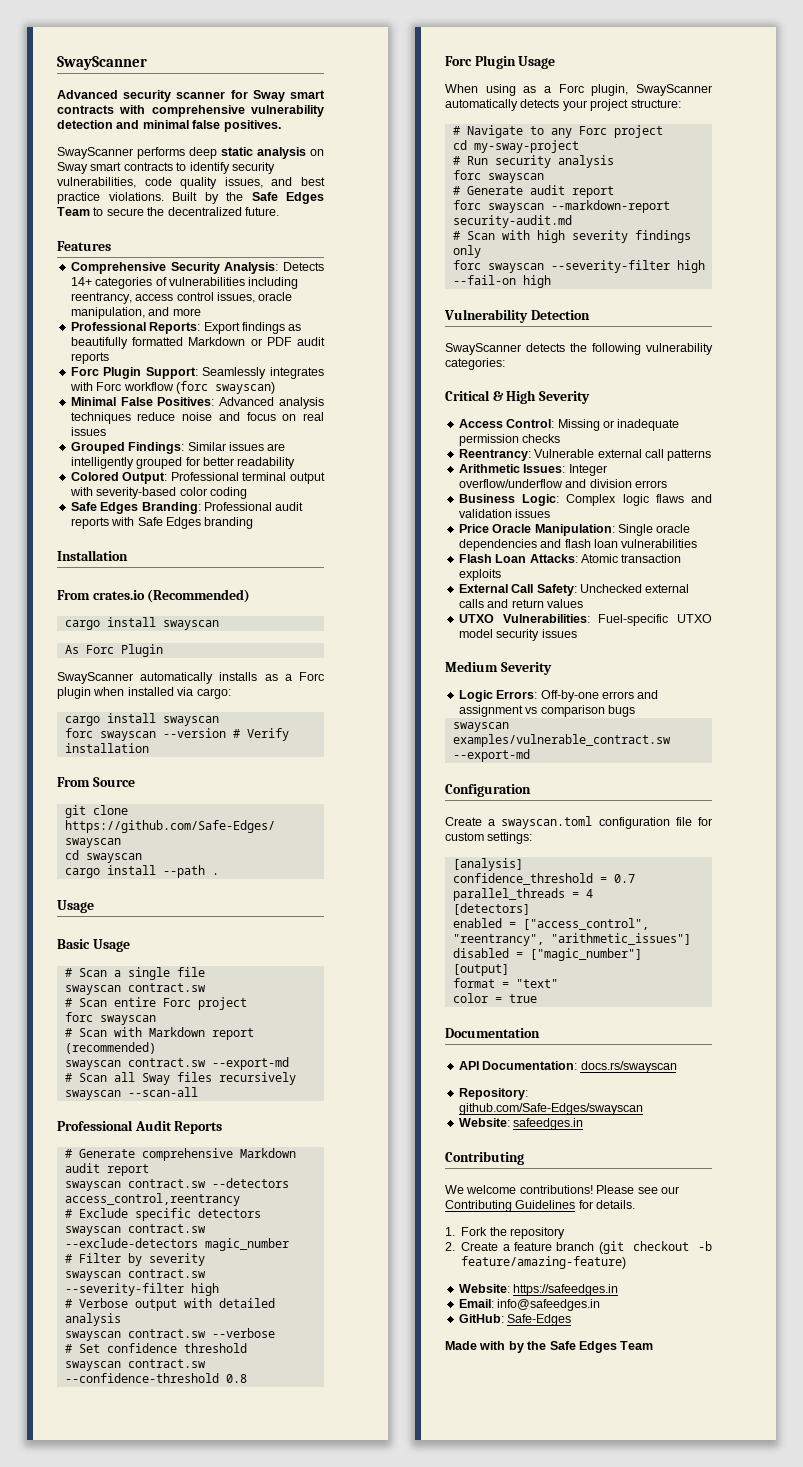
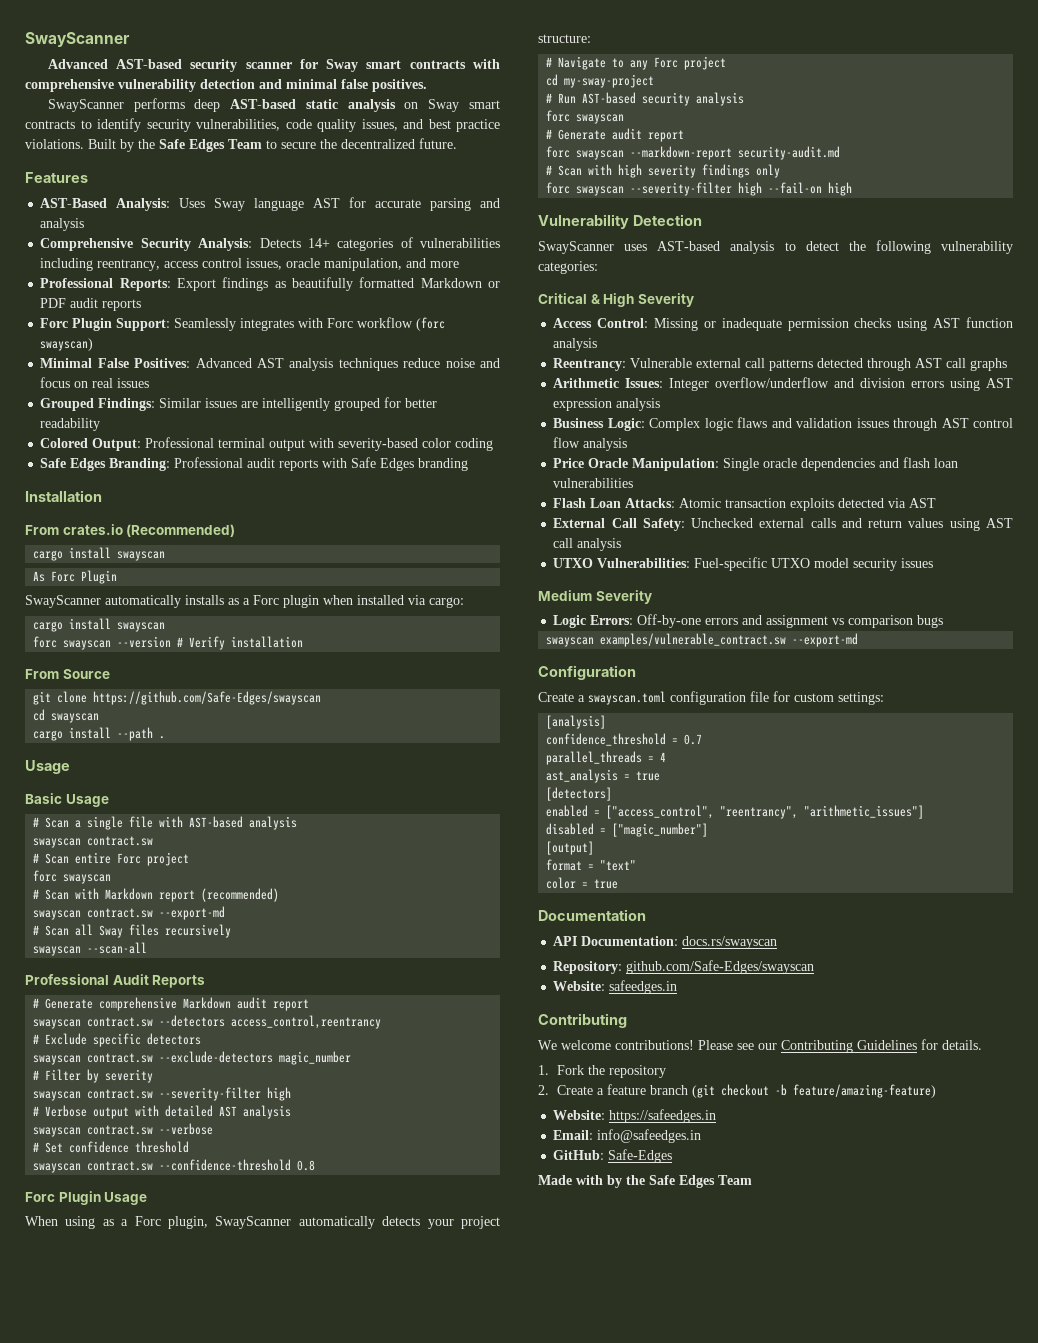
(118, 94) none -> [116,59,183,69] AST-based
(217, 153) none -> [230,99,297,109] AST-based
(111, 246) none -> [40,197,501,211] [40,218,85,231] // AST-Based Analysis: Uses Sway language AST for accurate parsing and analysis
(275, 401) none -> [257,358,284,368] AST
(205, 972) none -> [159,816,298,830] with AST-based analysis
(275, 1303) none -> [219,1106,238,1117] AST
(488, 160) none -> [582,92,637,104] AST-based
[526,343,565,352] detects -> [624,241,839,254] uses AST-based analysis to detect
(561, 438) none -> [897,317,1013,331] [553,338,598,351] using AST function analysis
(712, 455) none -> [817,358,1008,371] detected through AST call graphs
(667, 484) none -> [950,378,1013,391] [553,398,661,411] using AST expression analysis
(551, 513) none -> [893,418,1013,431] [553,437,628,451] through AST control flow analysis
(501, 575) none -> [838,498,937,508] detected via AST
(583, 603) none -> [949,518,1013,531] [553,538,622,551] using AST call analysis
(593, 893) none -> [546,769,661,783] // ast_analysis = true

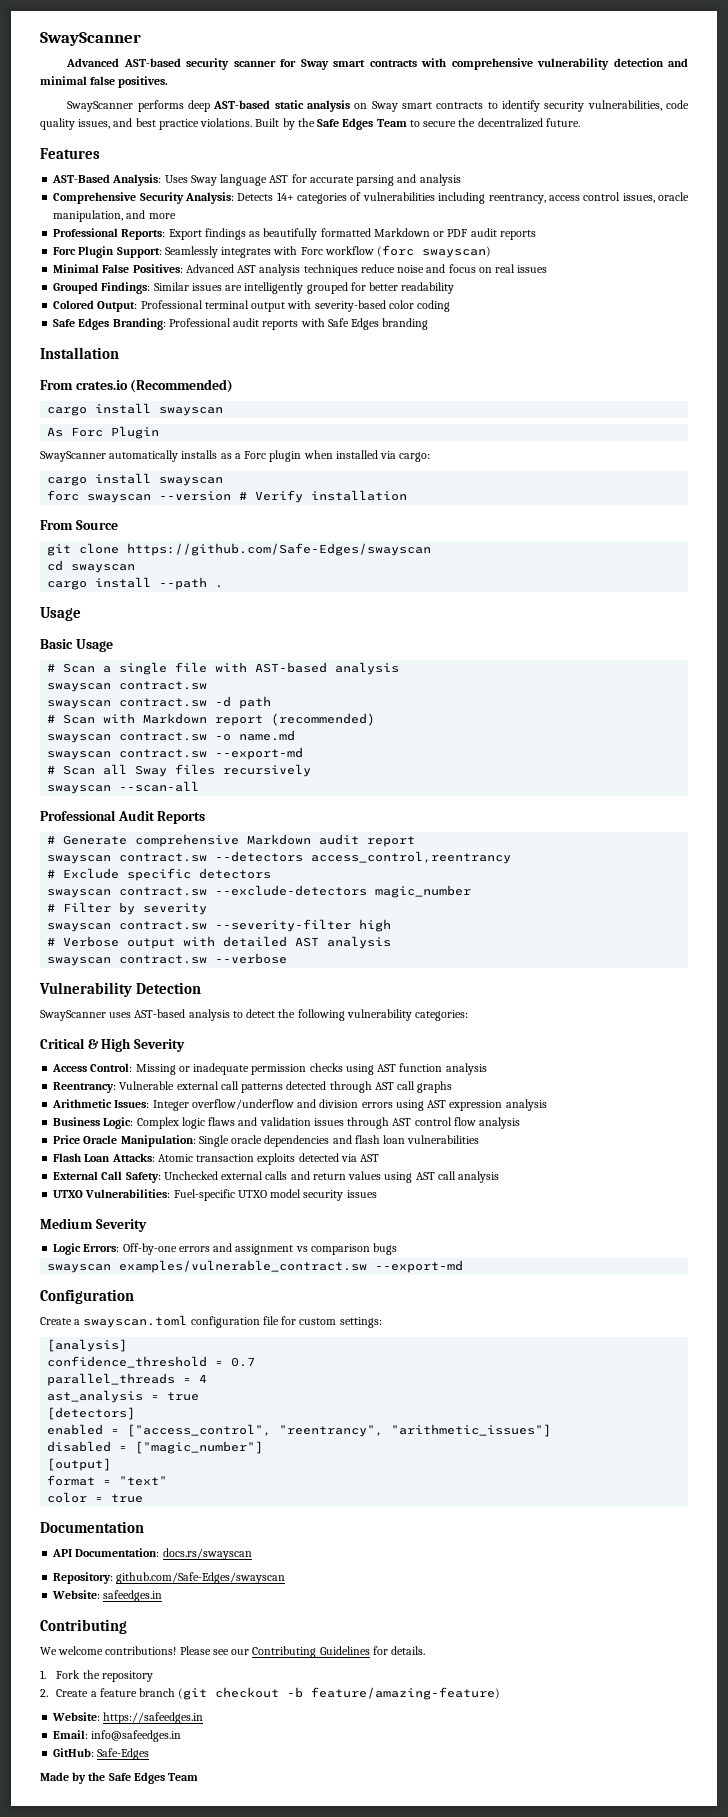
[33,852,190,866] [33,870,112,884] # Scan entire Forc project // forc swayscan -> [47,696,272,709] swayscan contract.sw -d path
(280, 895) none -> [47,730,296,743] // swayscan contract.sw -o name.md
[33,1141,190,1153] [33,1159,316,1173] [25,1191,148,1205] [25,1216,500,1229] [538,34,591,43] [546,56,727,70] [546,74,655,88] [546,92,745,106] [546,110,625,124] [546,128,685,142] [546,146,841,160] [546,164,781,178] [546,182,853,196] // # Set confidence threshold // swayscan contract.sw --confidence-threshold 0.8 // Forc Plugin Usage // When using as a Forc plugin, SwayScanner automatically detects your project structure: // # Navigate to any Forc project // cd my-sway-project // # Run AST-based security analysis // forc swayscan // # Generate audit report // forc swayscan --markdown-report security-audit.md // # Scan with high severity findings only // forc swayscan --severity-filter high --fail-on high -> (288, 958) none
[576,1175,603,1185] with -> (69, 1776) none

